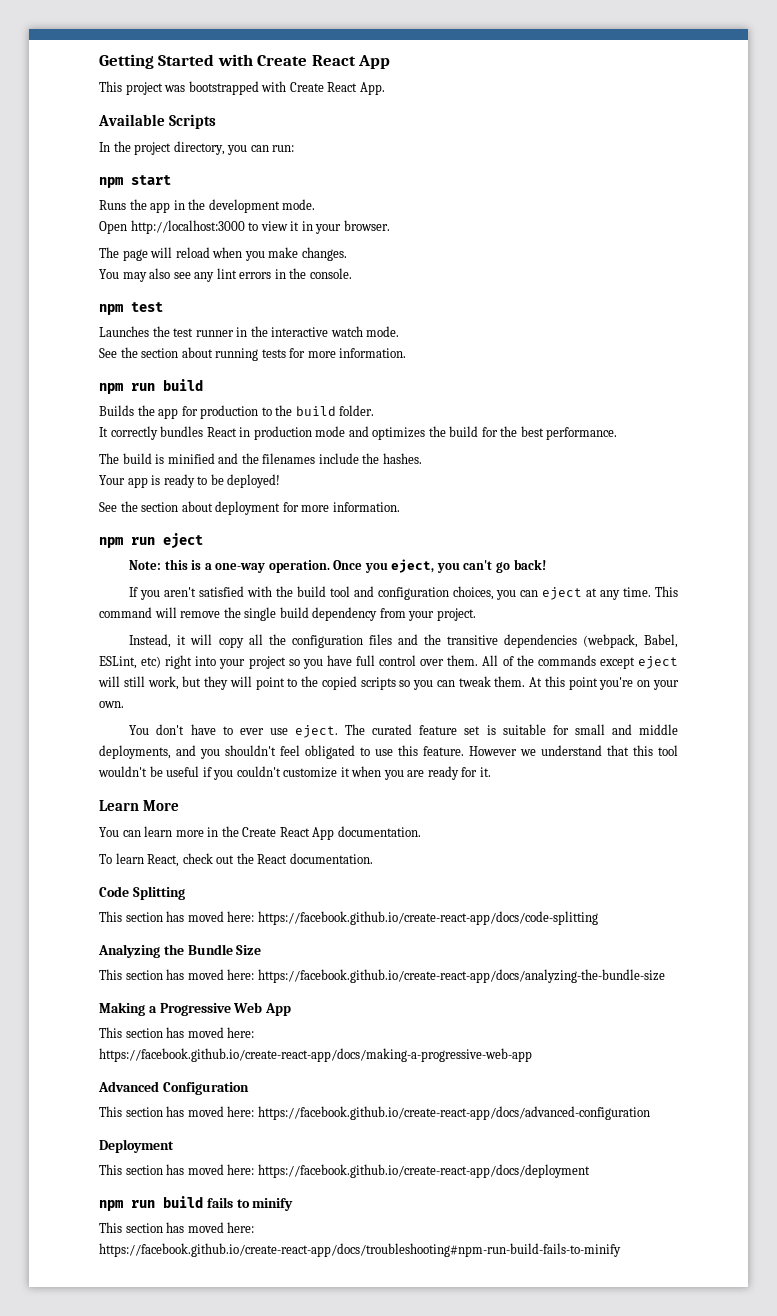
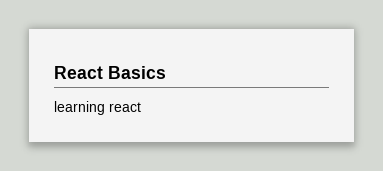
[99,54,391,69] [99,81,385,95] [98,114,217,129] [99,141,295,155] [99,175,171,188] [99,199,316,213] [99,220,390,234] [99,247,347,261] [99,268,352,282] [99,302,163,315] [99,326,400,337] [99,347,407,361] [99,379,203,394] [99,405,375,419] [99,426,618,440] [99,453,422,464] [99,474,281,488] [99,501,400,515] [99,533,203,549] [129,559,546,573] [129,586,678,600] [99,607,476,621] [129,634,678,648] [99,655,678,669] [98,676,679,690] [99,701,124,708] [129,724,679,738] [99,745,678,759] [98,766,491,780] [99,800,180,811] [99,826,421,840] [99,853,373,867] [99,886,185,900] [99,911,598,925] [98,944,262,958] [99,969,665,983] [99,1002,292,1016] [99,1027,255,1038] [99,1048,532,1062] [98,1081,249,1095] [99,1106,650,1120] [99,1139,174,1153] [99,1164,590,1178] [99,1196,294,1211] [99,1222,255,1233] [99,1243,621,1257] Getting Started with Create React App // This project was bootstrapped with Create React App. // Available Scripts // In the project directory, you can run: // npm start // Runs the app in the development mode. // Open http://localhost:3000 to view it in your browser. // The page will reload when you make changes. // You may also see any lint errors in the console. // npm test // Launches the test runner in the interactive watch mode. // See the section about running tests for more information. // npm run build // Builds the app for production to the build folder. // It correctly bundles React in production mode and optimizes the build for the best performance. // The build is minified and the filenames include the hashes. // Your app is ready to be deployed! // See the section about deployment for more information. // npm run eject // Note: this is a one-way operation. Once you eject, you can't go back! // If you aren't satisfied with the build tool and configuration choices, you can eject at any time. This command will remove the single build dependency from your project. // Instead, it will copy all the configuration files and the transitive dependencies (webpack, Babel, ESLint, etc) right into your project so you have full control over them. All of the commands except eject will still work, but they will point to the copied scripts so you can tweak them. At this point you're on your own. // You don't have to ever use eject. The curated feature set is suitable for small and middle deployments, and you shouldn't feel obligated to use this feature. However we understand that this tool wouldn't be useful if you couldn't customize it when you are ready for it. // Learn More // You can learn more in the Create React App documentation. // To learn React, check out the React documentation. // Code Splitting // This section has moved here: https://facebook.github.io/create-react-app/docs/code-splitting // Analyzing the Bundle Size // This section has moved here: https://facebook.github.io/create-react-app/docs/analyzing-the-bundle-size // Making a Progressive Web App // This section has moved here: https://facebook.github.io/create-react-app/docs/making-a-progressive-web-app // Advanced Configuration // This section has moved here: https://facebook.github.io/create-react-app/docs/advanced-configuration // Deployment // This section has moved here: https://facebook.github.io/create-react-app/docs/deployment // npm run build fails to minify // This section has moved here: https://facebook.github.io/create-react-app/docs/troubleshooting#npm-run-build-fails-to-minify -> [54,66,166,79] [54,101,141,115] React Basics // learning react

